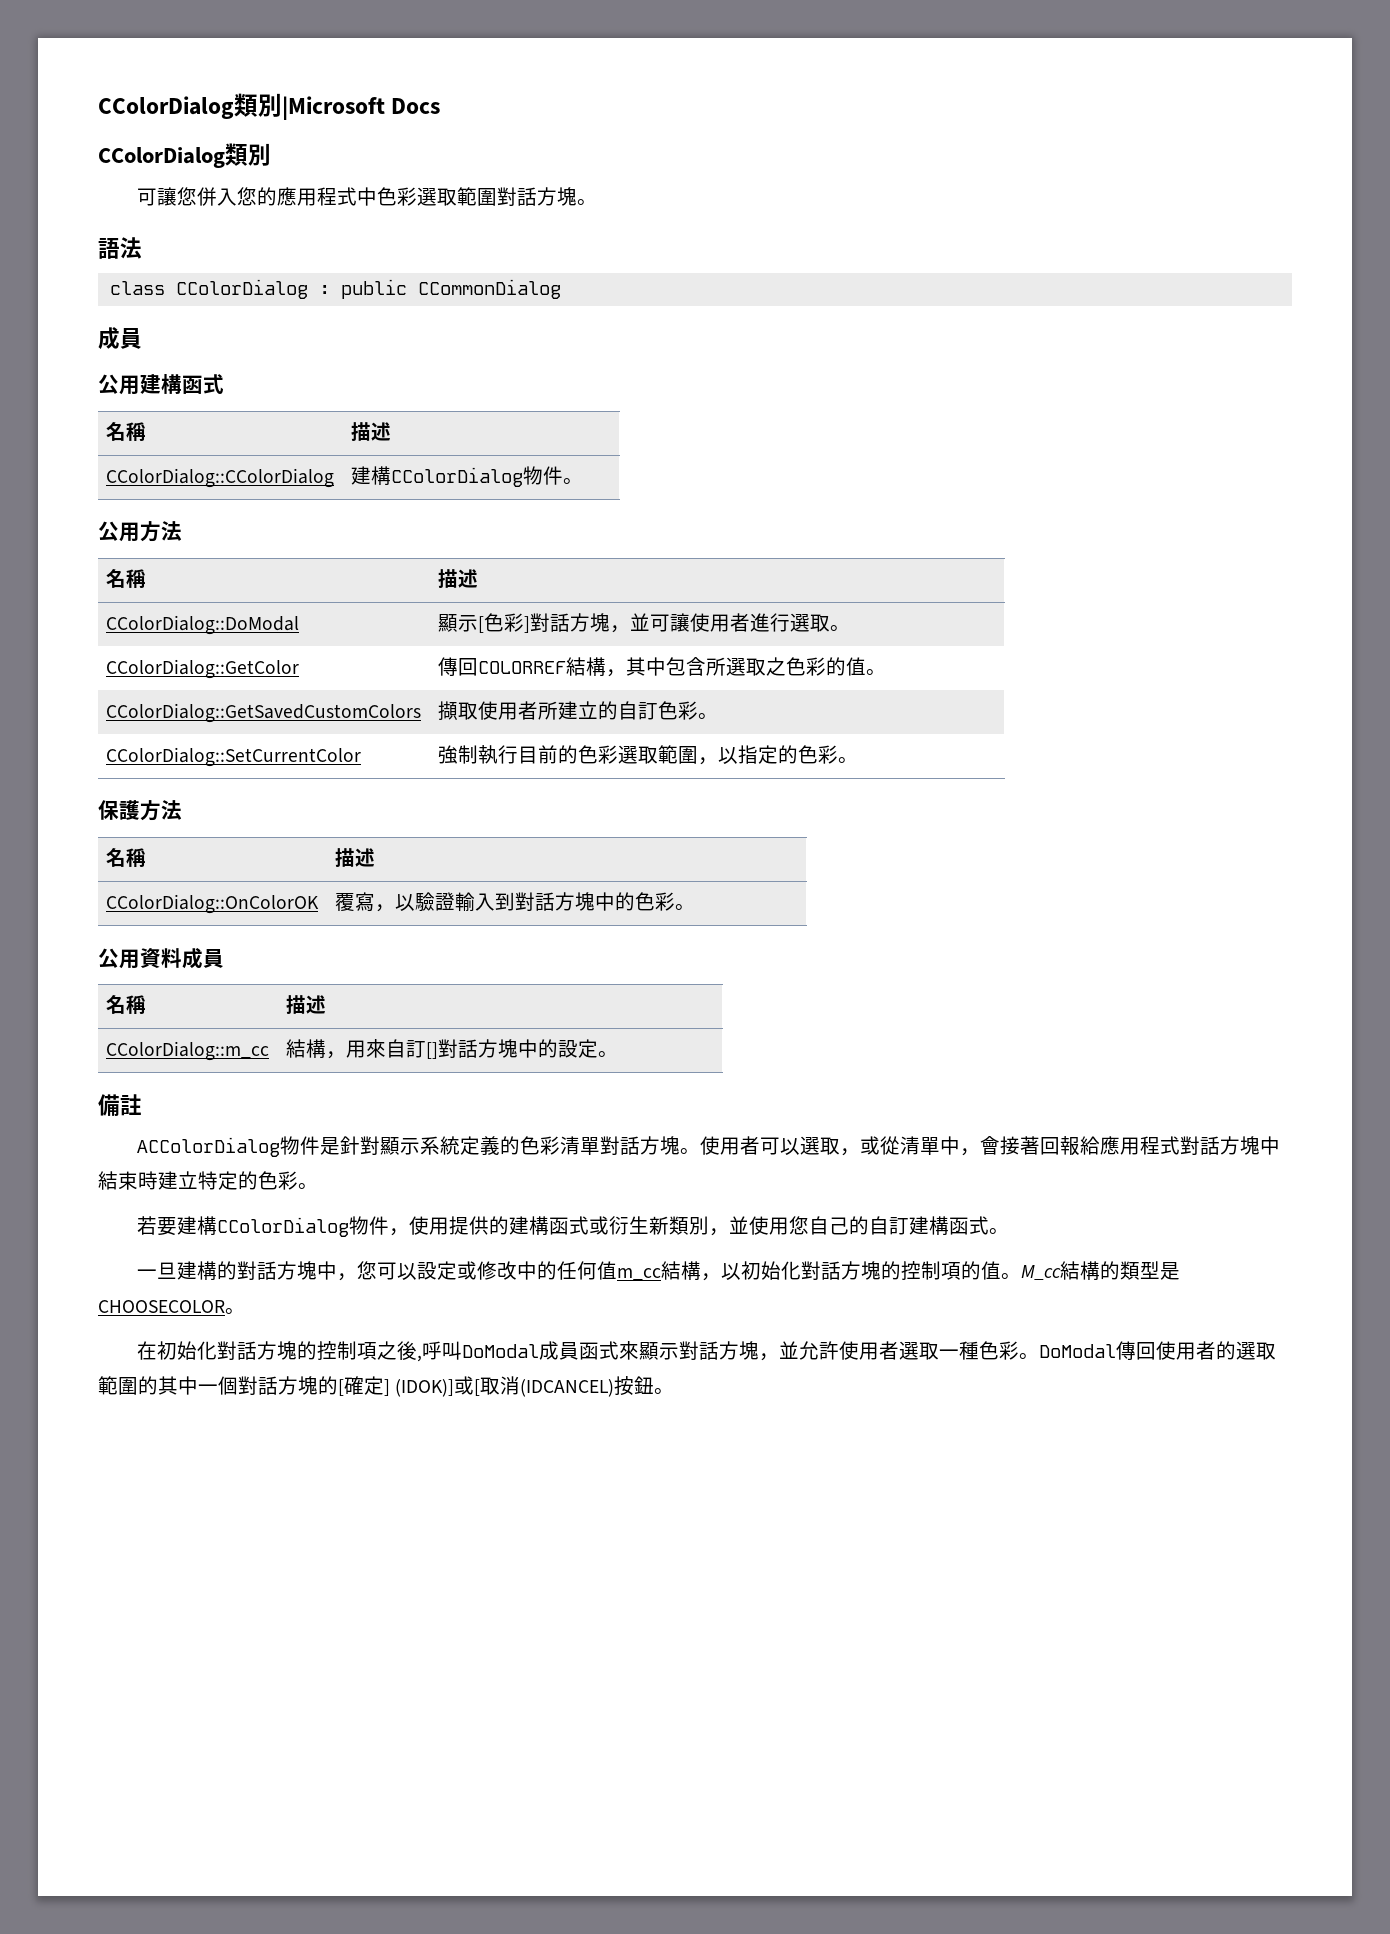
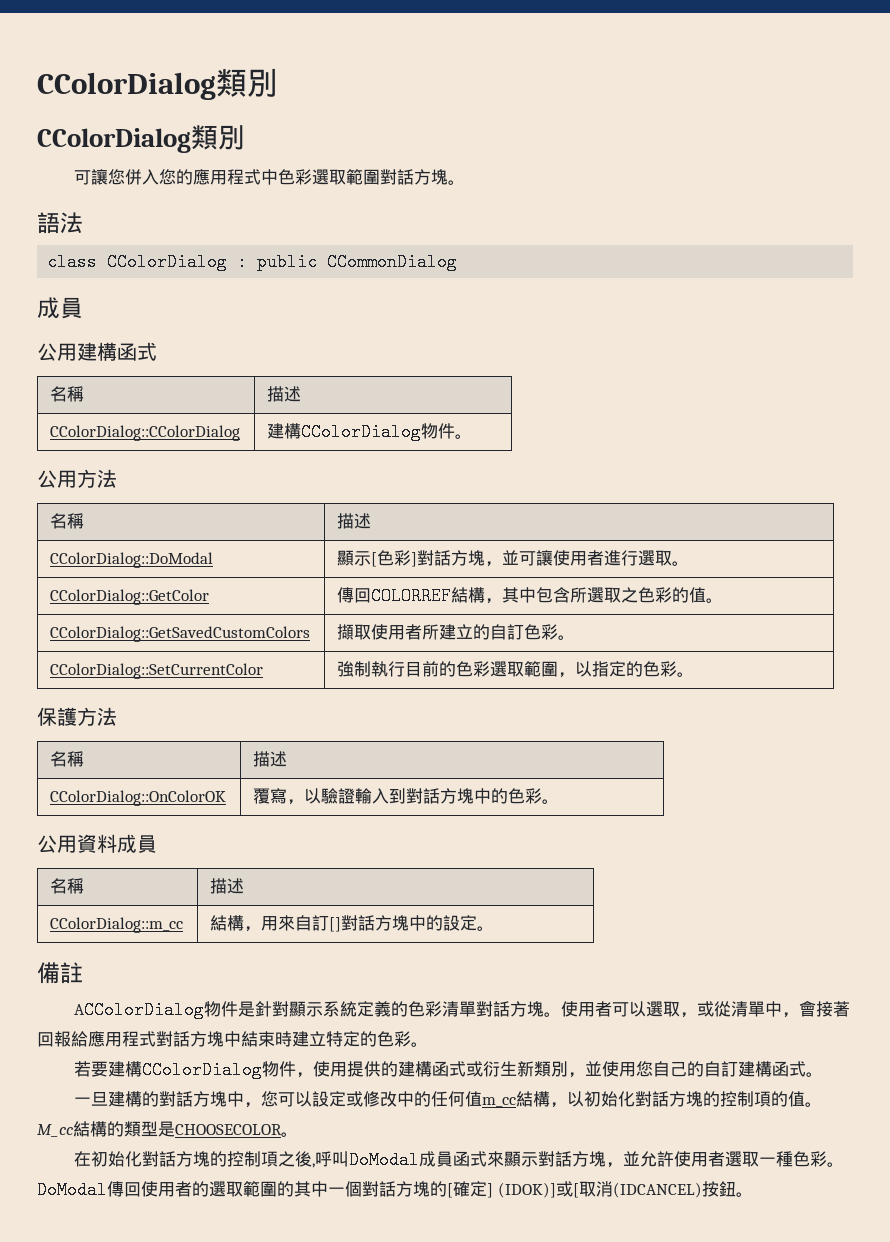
[98,93,441,120] CColorDialog類別|Microsoft Docs -> [37,68,278,100] CColorDialog類別

